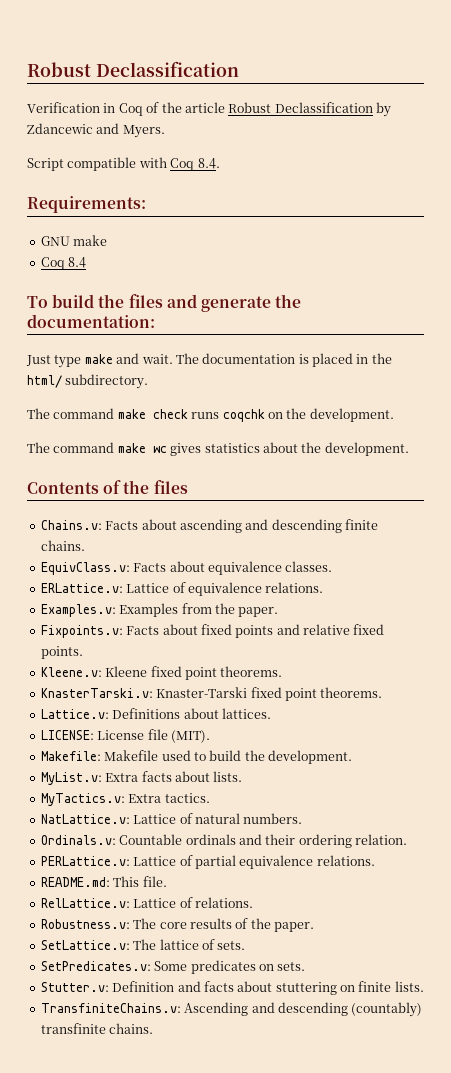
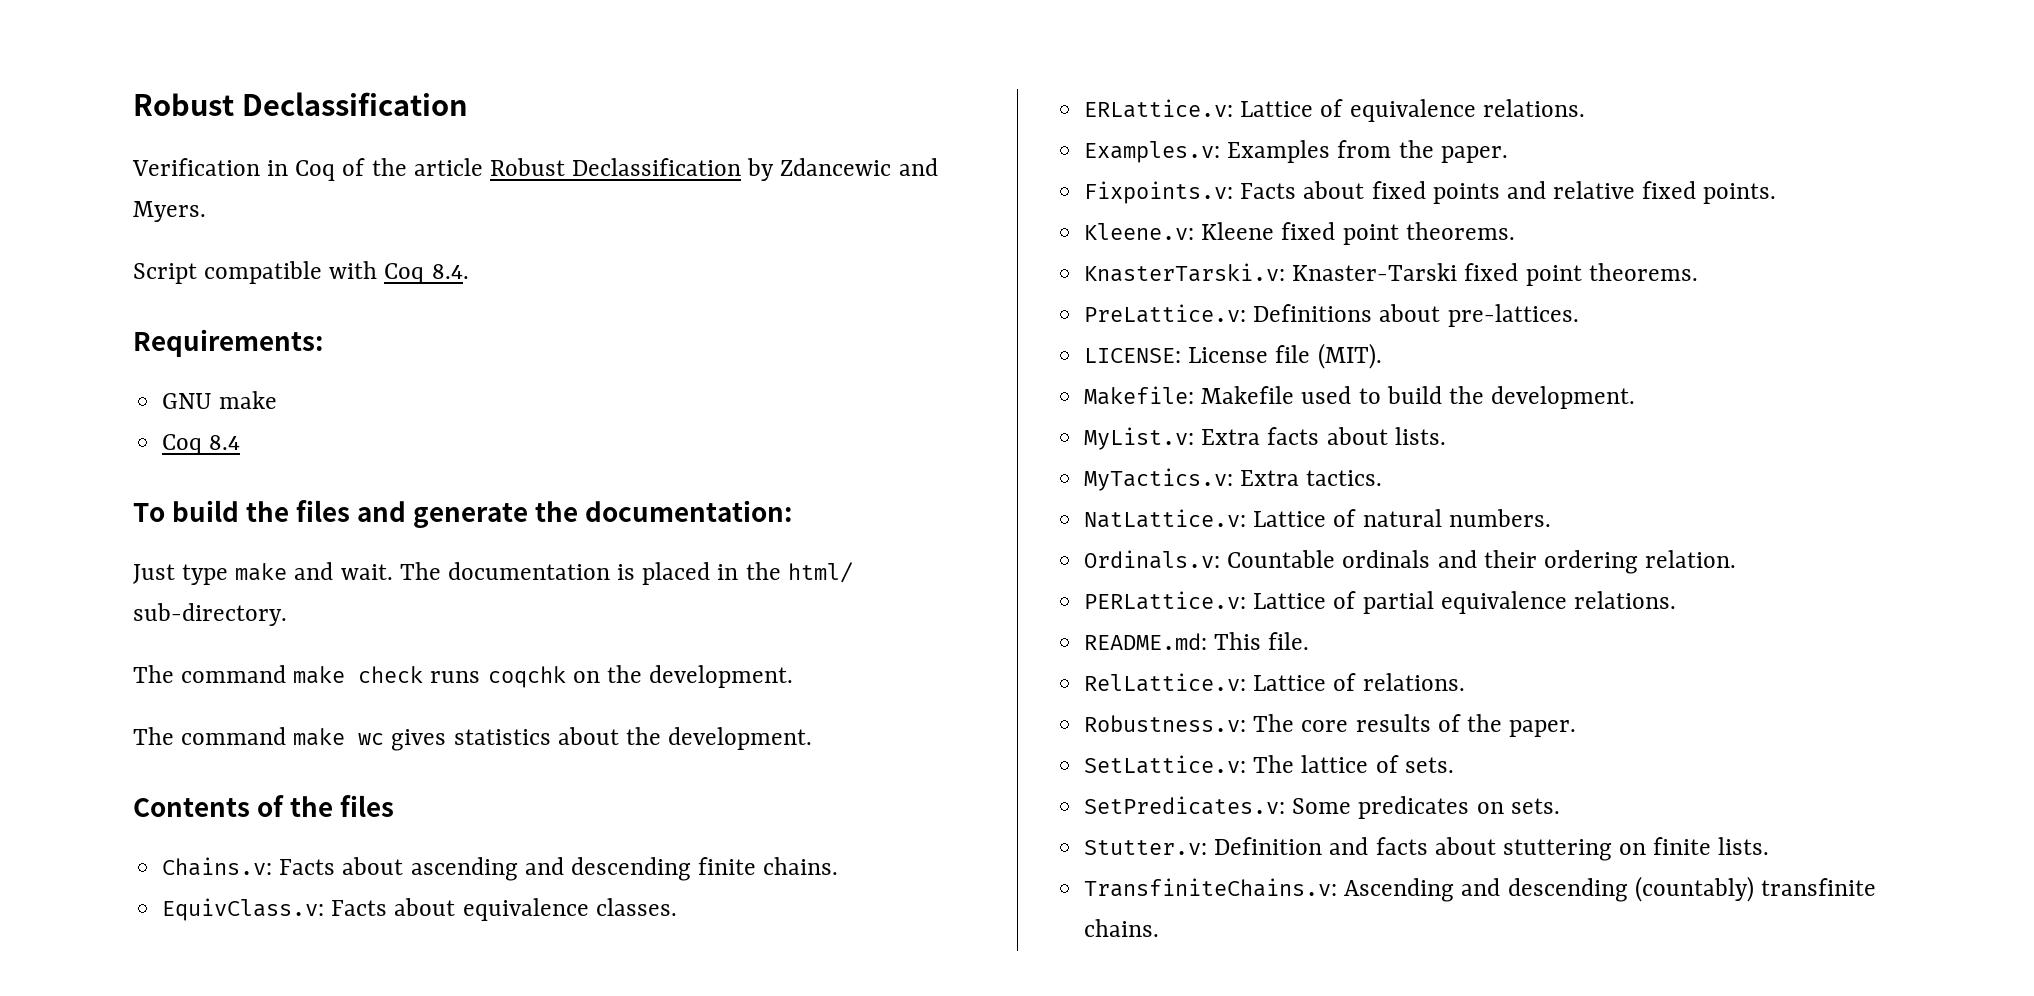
[65,374,149,389] subdirectory. -> [133,603,287,626] sub-directory.
[40,709,109,719] Lattice.v: -> [1084,304,1247,323] PreLattice.v:
[221,708,271,719] lattices. -> [1447,304,1579,327] pre-lattices.

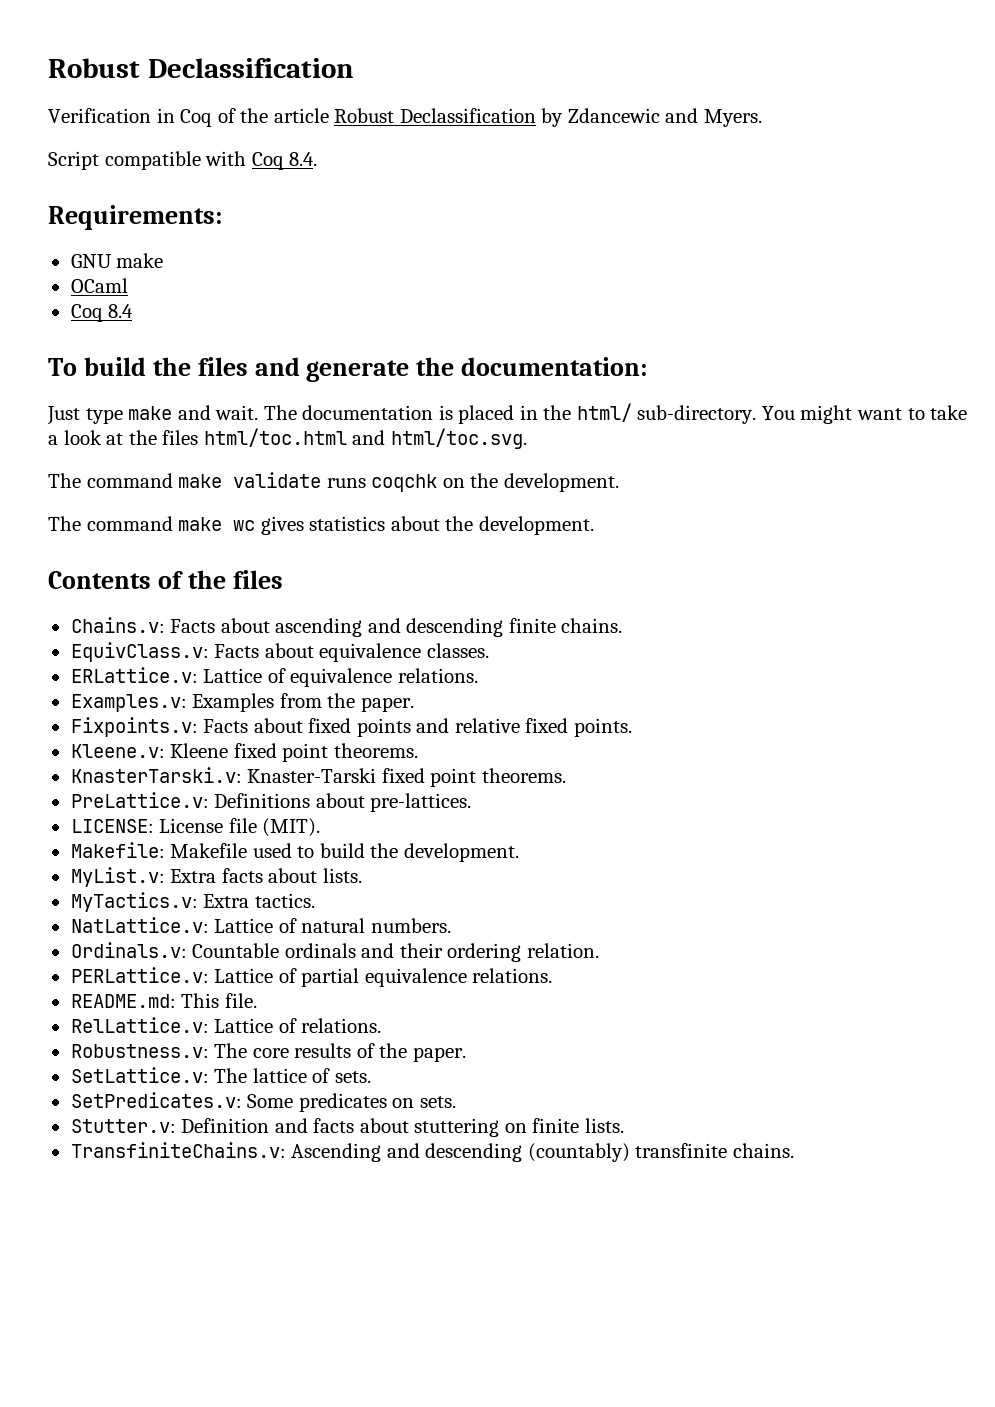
(278, 400) none -> [70,278,128,293] // OCaml
[133,665,424,684] // The command make check -> [761,405,968,424] [48,428,527,449] [48,472,322,488] You might want to take a look at the files html/toc.html and html/toc.svg. // The command make validate

